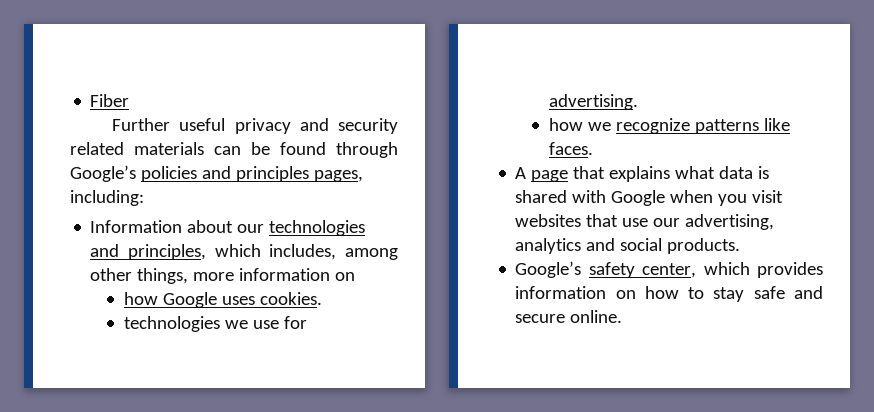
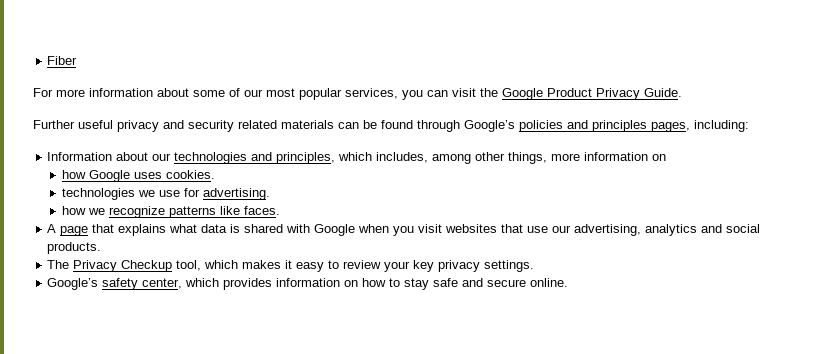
(130, 100) none -> [33,88,682,100] // For more information about some of our most popular services, you can visit the Google Product Privacy Guide.
(741, 246) none -> [47,260,535,272] // The Privacy Checkup tool, which makes it easy to review your key privacy settings.

